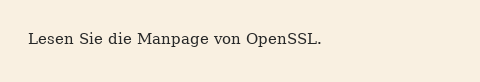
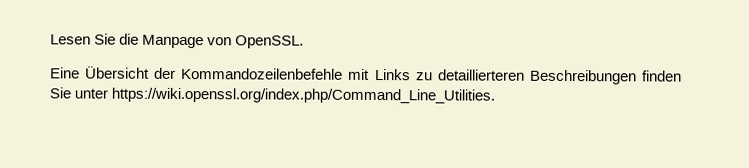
(322, 40) none -> [50,66,682,85] [49,87,496,104] // Eine Übersicht der Kommandozeilenbefehle mit Links zu detaillierteren Beschreibungen finden Sie unter https://wiki.openssl.org/index.php/Command_Line_Utilities.

